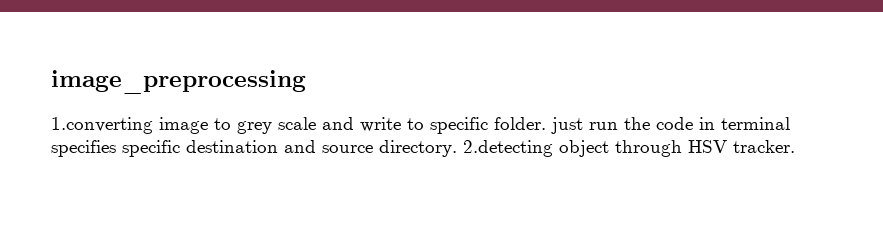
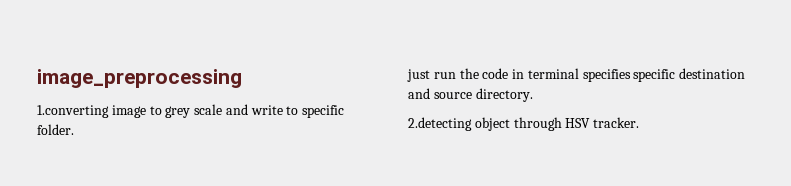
(546, 123) none -> (74, 129) //
(457, 148) none -> (533, 95) //

